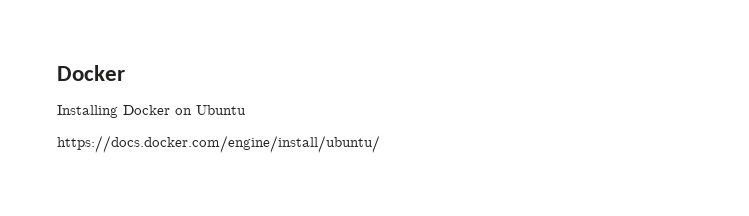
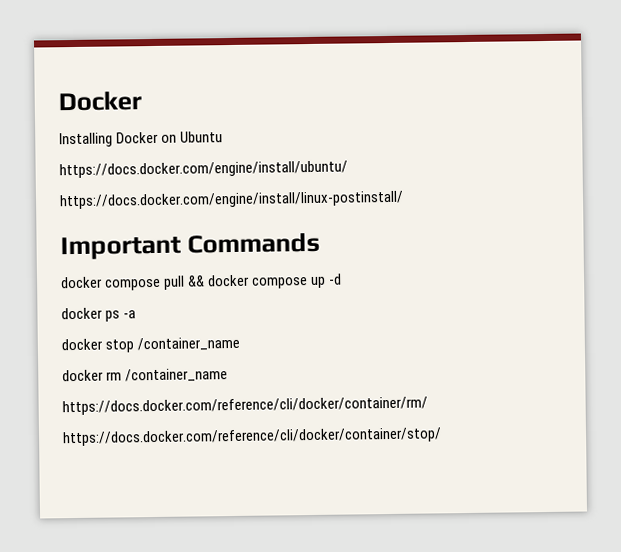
(380, 144) none -> [59,190,404,210] [60,232,320,261] [60,273,343,291] [61,307,137,322] [61,336,241,353] [62,368,229,383] [62,396,428,416] [62,427,442,447] // https://docs.docker.com/engine/install/linux-postinstall/ // Important Commands // docker compose pull && docker compose up -d // docker ps -a // docker stop /container_name // docker rm /container_name // https://docs.docker.com/reference/cli/docker/container/rm/ // https://docs.docker.com/reference/cli/docker/container/stop/

